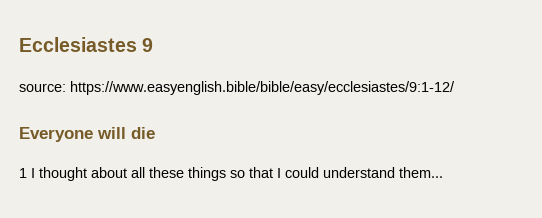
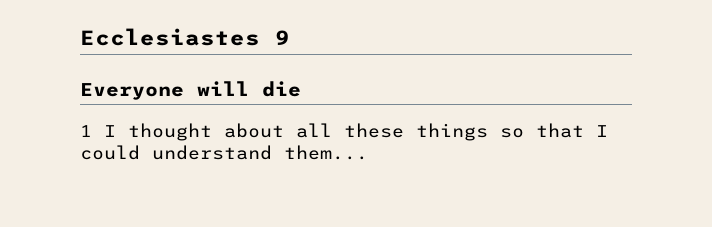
[19,81,455,95] // source: https://www.easyenglish.bible/bible/easy/ecclesiastes/9:1-12/ -> (290, 37) none

